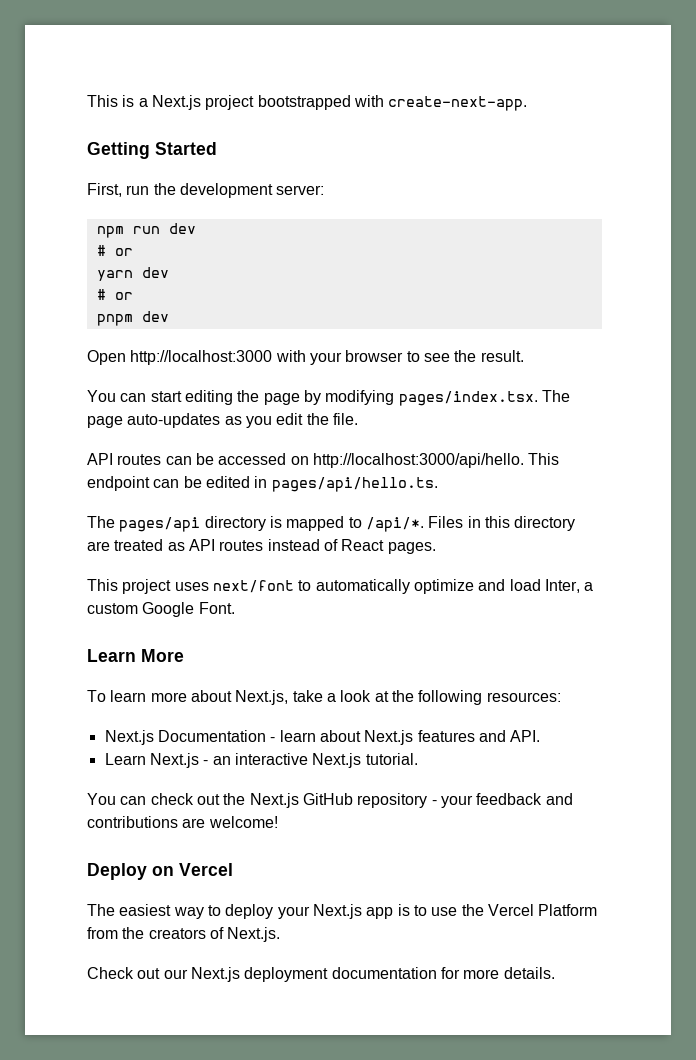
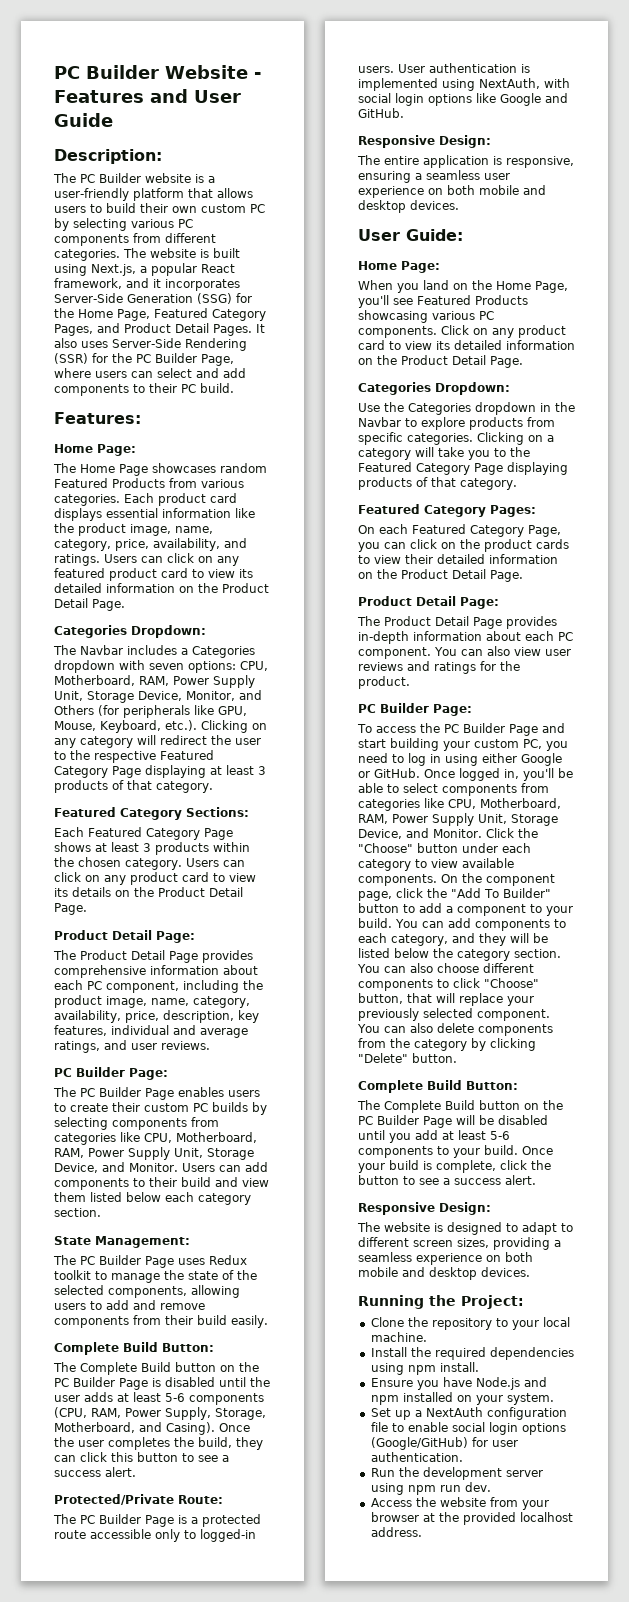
[87,95,528,111] [87,142,217,159] [87,183,325,198] [96,223,196,238] [96,245,133,256] [96,267,169,281] [96,289,133,300] [96,311,169,326] [87,350,524,365] [87,390,570,406] [87,413,358,428] [87,453,560,468] [87,476,438,492] [87,516,576,532] [87,539,436,554] [87,579,594,594] [87,602,235,617] [87,649,184,662] [87,690,561,705] [104,730,541,745] [104,753,418,768] [87,793,573,808] [87,816,278,828] [87,863,233,880] [87,904,598,919] [87,927,281,942] [87,967,555,982] This is a Next.js project bootstrapped with create-next-app. // Getting Started // First, run the development server: // npm run dev // # or // yarn dev // # or // pnpm dev // Open http://localhost:3000 with your browser to see the result. // You can start editing the page by modifying pages/index.tsx. The page auto-updates as you edit the file. // API routes can be accessed on http://localhost:3000/api/hello. This endpoint can be edited in pages/api/hello.ts. // The pages/api directory is mapped to /api/*. Files in this directory are treated as API routes instead of React pages. // This project uses next/font to automatically optimize and load Inter, a custom Google Font. // Learn More // To learn more about Next.js, take a look at the following resources: // Next.js Documentation - learn about Next.js features and API. // Learn Next.js - an interactive Next.js tutorial. // You can check out the Next.js GitHub repository - your feedback and contributions are welcome! // Deploy on Vercel // The easiest way to deploy your Next.js app is to use the Vercel Platform from the creators of Next.js. // Check out our Next.js deployment documentation for more details. -> [54,65,261,79] [54,89,241,103] [54,113,113,127] [54,149,162,164] [53,173,215,183] [54,188,253,201] [54,203,265,213] [54,218,193,231] [54,233,216,246] [54,248,240,261] [54,263,235,276] [54,278,240,291] [54,293,252,304] [54,308,266,321] [54,323,265,336] [54,338,247,351] [54,353,234,366] [54,368,246,378] [54,383,234,396] [54,412,141,424] [54,444,136,456] [53,463,267,476] [54,478,244,488] [54,493,237,506] [54,508,255,521] [54,523,213,536] [54,538,247,551] [54,553,239,566] [54,568,253,581] [54,583,269,593] [54,598,125,611] [54,625,206,638] [53,645,255,658] [54,660,268,673] [54,675,255,688] [54,690,262,703] [54,705,247,718] [54,720,267,733] [54,735,261,748] [54,750,214,763] [54,765,266,778] [54,780,213,793] [54,807,249,820] [54,827,233,840] [54,842,250,855] [54,857,245,870] [54,872,256,885] [54,887,243,897] [54,903,87,915] [54,930,195,943] [53,950,253,963] [54,965,258,978] [54,980,263,993] [54,995,250,1008] [54,1010,259,1023] [54,1025,248,1038] [54,1040,210,1053] [54,1067,168,1080] [53,1087,260,1100] [54,1102,267,1115] [54,1117,219,1130] [54,1132,257,1145] [54,1147,254,1160] [54,1162,268,1173] [54,1177,269,1190] [54,1192,251,1205] [54,1208,101,1217] [54,1236,190,1248] [53,1255,247,1268] [54,1270,257,1283] [54,1285,240,1298] [54,1300,205,1310] [54,1315,268,1328] [54,1342,214,1355] [53,1362,259,1375] [54,1377,270,1390] [54,1392,264,1405] [54,1407,266,1420] [54,1422,250,1435] [54,1437,263,1450] [54,1452,229,1462] [54,1467,136,1477] [54,1494,223,1505] [53,1514,261,1527] [54,1529,256,1542] [358,63,530,73] [358,78,570,91] [358,93,568,106] [358,108,404,118] [358,135,491,148] [357,155,574,168] [358,170,510,183] [358,185,546,198] [358,200,459,213] [358,229,463,241] [358,261,440,273] [358,280,568,293] [358,295,528,308] [358,310,494,323] [358,325,566,338] [358,340,575,350] [358,355,523,368] [358,382,510,395] [358,402,575,415] [358,417,555,430] [358,432,554,445] [358,447,530,460] [358,462,568,475] [358,477,517,490] [358,504,536,517] [358,524,561,537] [358,539,569,552] [358,554,558,564] [358,569,523,582] [358,596,499,609] [357,616,557,629] [358,631,573,644] [358,646,571,659] [358,661,520,674] [358,676,410,689] [358,703,472,716] [357,723,565,736] [358,738,568,751] [358,753,562,766] [358,768,573,781] [358,783,549,796] [358,798,561,811] [358,813,558,826] [358,828,538,839] [358,843,531,853] [358,858,514,871] [358,873,555,886] [358,888,551,901] [358,903,573,916] [358,918,566,931] [358,933,548,946] [358,948,561,961] [357,963,534,973] [358,978,539,991] [358,993,534,1006] [358,1008,550,1021] [357,1023,553,1036] [358,1038,536,1051] [358,1053,457,1063] [358,1080,518,1093] [357,1100,563,1113] [358,1115,548,1128] [358,1130,510,1143] [358,1145,553,1158] [358,1160,551,1173] [358,1175,536,1185] [358,1202,491,1215] [357,1222,573,1235] [358,1237,561,1250] [358,1252,533,1265] [358,1267,530,1280] [358,1295,524,1309] [370,1317,570,1330] [370,1332,427,1342] [370,1347,574,1360] [370,1362,479,1375] [370,1377,547,1390] [370,1392,554,1405] [370,1407,567,1420] [370,1422,566,1435] [370,1437,518,1450] [370,1452,463,1462] [370,1467,543,1480] [370,1482,491,1495] [370,1497,549,1510] [370,1512,573,1525] [370,1527,422,1537] PC Builder Website - Features and User Guide // Description: // The PC Builder website is a user-friendly platform that allows users to build their own custom PC by selecting various PC components from different categories. The website is built using Next.js, a popular React framework, and it incorporates Server-Side Generation (SSG) for the Home Page, Featured Category Pages, and Product Detail Pages. It also uses Server-Side Rendering (SSR) for the PC Builder Page, where users can select and add components to their PC build. // Features: // Home Page: // The Home Page showcases random Featured Products from various categories. Each product card displays essential information like the product image, name, category, price, availability, and ratings. Users can click on any featured product card to view its detailed information on the Product Detail Page. // Categories Dropdown: // The Navbar includes a Categories dropdown with seven options: CPU, Motherboard, RAM, Power Supply Unit, Storage Device, Monitor, and Others (for peripherals like GPU, Mouse, Keyboard, etc.). Clicking on any category will redirect the user to the respective Featured Category Page displaying at least 3 products of that category. // Featured Category Sections: // Each Featured Category Page shows at least 3 products within the chosen category. Users can click on any product card to view its details on the Product Detail Page. // Product Detail Page: // The Product Detail Page provides comprehensive information about each PC component, including the product image, name, category, availability, price, description, key features, individual and average ratings, and user reviews. // PC Builder Page: // The PC Builder Page enables users to create their custom PC builds by selecting components from categories like CPU, Motherboard, RAM, Power Supply Unit, Storage Device, and Monitor. Users can add components to their build and view them listed below each category section. // State Management: // The PC Builder Page uses Redux toolkit to manage the state of the selected components, allowing users to add and remove components from their build easily. // Complete Build Button: // The Complete Build button on the PC Builder Page is disabled until the user adds at least 5-6 components (CPU, RAM, Power Supply, Storage, Motherboard, and Casing). Once the user completes the build, they can click this button to see a success alert. // Protected/Private Route: // The PC Builder Page is a protected route accessible only to logged-in users. User authentication is implemented using NextAuth, with social login options like Google and GitHub. // Responsive Design: // The entire application is responsive, ensuring a seamless user experience on both mobile and desktop devices. // User Guide: // Home Page: // When you land on the Home Page, you'll see Featured Products showcasing various PC components. Click on any product card to view its detailed information on the Product Detail Page. // Categories Dropdown: // Use the Categories dropdown in the Navbar to explore products from specific categories. Clicking on a category will take you to the Featured Category Page displaying products of that category. // Featured Category Pages: // On each Featured Category Page, you can click on the product cards to view their detailed information on the Product Detail Page. // Product Detail Page: // The Product Detail Page provides in-depth information about each PC component. You can also view user reviews and ratings for the product. // PC Builder Page: // To access the PC Builder Page and start building your custom PC, you need to log in using either Google or GitHub. Once logged in, you'll be able to select components from categories like CPU, Motherboard, RAM, Power Supply Unit, Storage Device, and Monitor. Click the "Choose" button under each category to view available components. On the component page, click the "Add To Builder" button to add a component to your build. You can add components to each category, and they will be listed below the category section. You can also choose different components to click "Choose" button, that will replace your previously selected component. You can also delete components from the category by clicking "Delete" button. // Complete Build Button: // The Complete Build button on the PC Builder Page will be disabled until you add at least 5-6 components to your build. Once your build is complete, click the button to see a success alert. // Responsive Design: // The website is designed to adapt to different screen sizes, providing a seamless experience on both mobile and desktop devices. // Running the Project: // Clone the repository to your local machine. // Install the required dependencies using npm install. // Ensure you have Node.js and npm installed on your system. // Set up a NextAuth configuration file to enable social login options (Google/GitHub) for user authentication. // Run the development server using npm run dev. // Access the website from your browser at the provided localhost address.

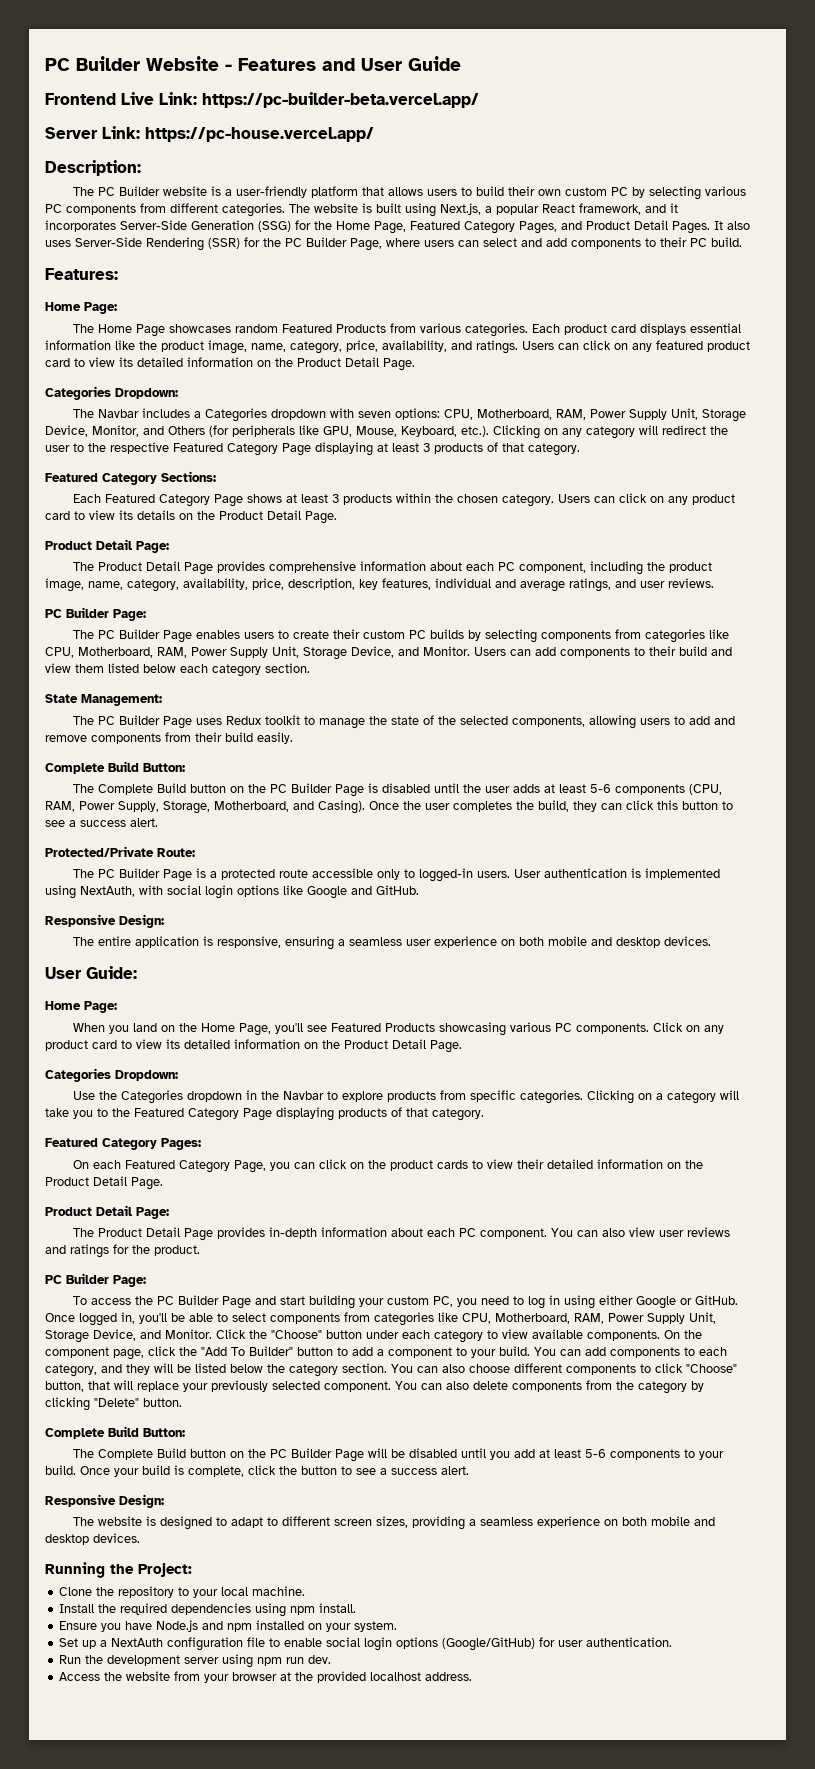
(113, 120) none -> [45,92,479,108] [45,126,374,142] // Frontend Live Link: https://pc-builder-beta.vercel.app/ // Server Link: https://pc-house.vercel.app/

